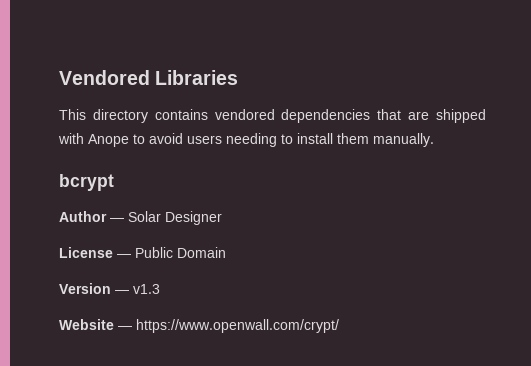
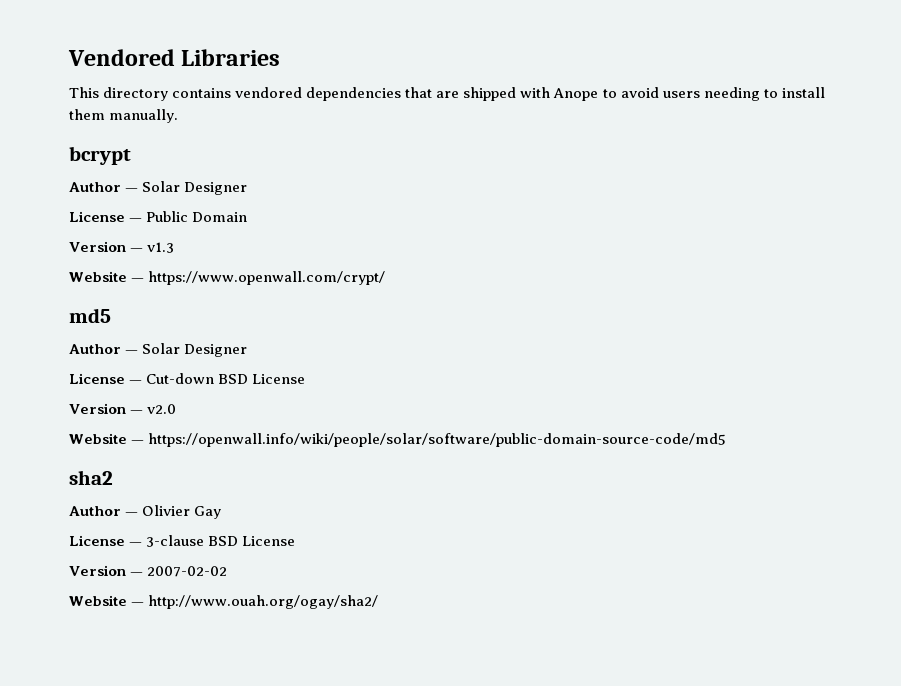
(339, 326) none -> [69,308,111,323] [69,343,248,357] [69,373,306,384] [69,403,177,414] [69,433,727,447] [69,470,113,485] [69,505,222,519] [69,535,296,547] [69,565,228,577] [69,595,379,609] // md5 // Author — Solar Designer // License — Cut-down BSD License // Version — v2.0 // Website — https://openwall.info/wiki/people/solar/software/public-domain-source-code/md5 // sha2 // Author — Olivier Gay // License — 3-clause BSD License // Version — 2007-02-02 // Website — http://www.ouah.org/ogay/sha2/

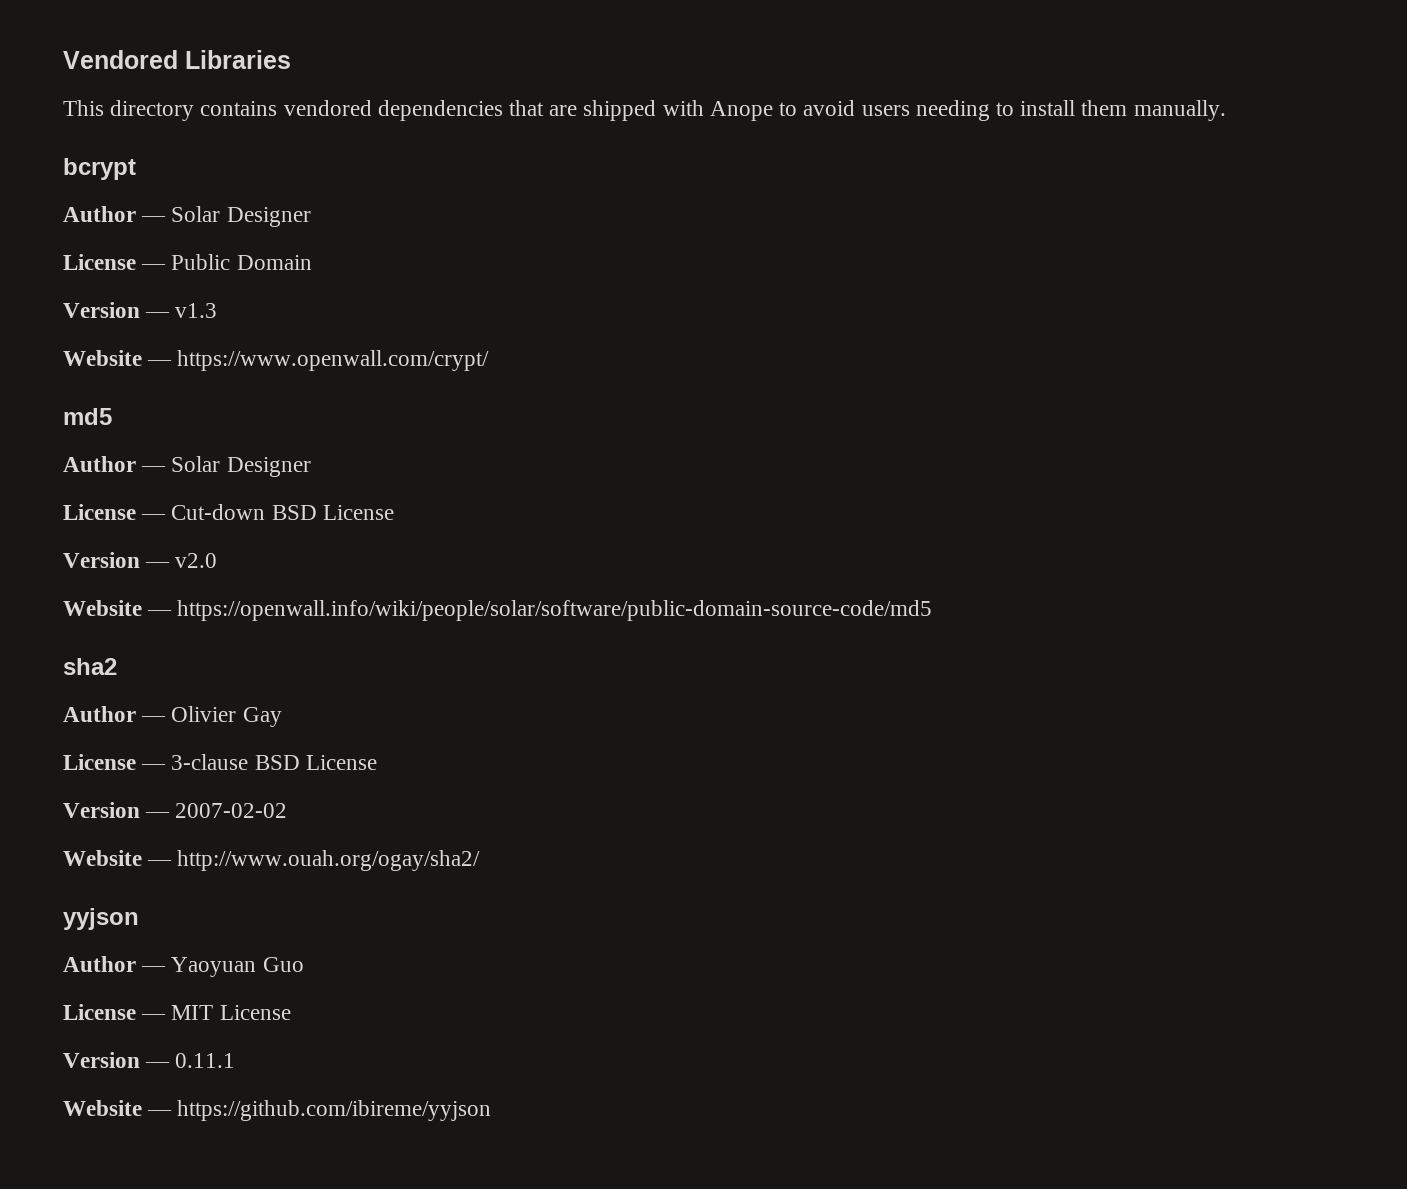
(379, 602) none -> [63,908,139,930] [63,956,304,977] [63,1004,291,1020] [63,1052,236,1068] [63,1100,492,1121] // yyjson // Author — Yaoyuan Guo // License — MIT License // Version — 0.11.1 // Website — https://github.com/ibireme/yyjson

